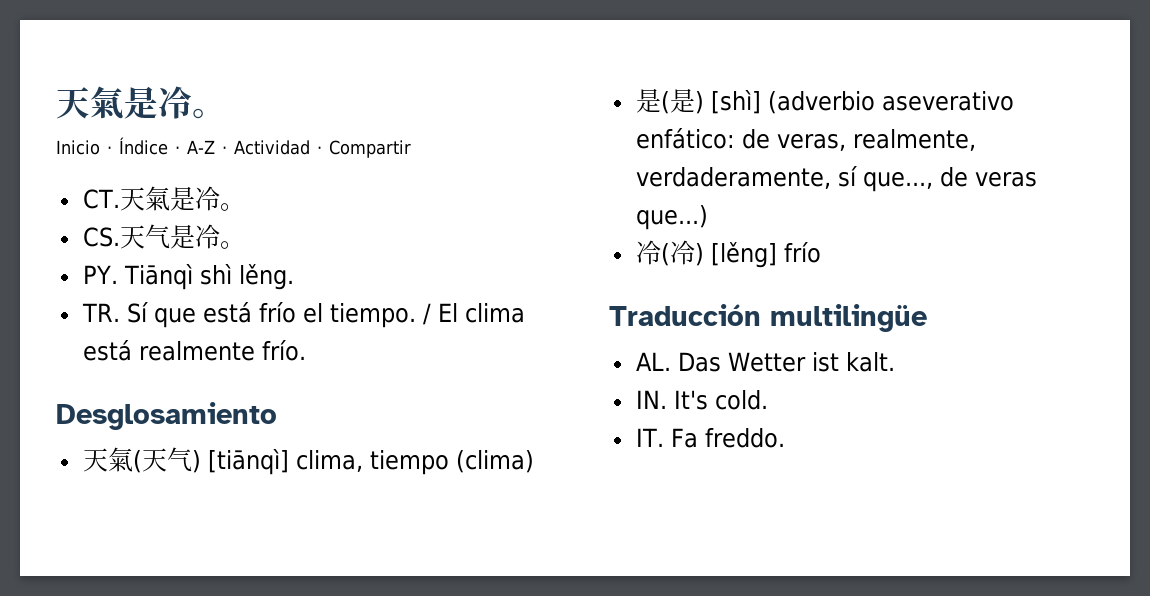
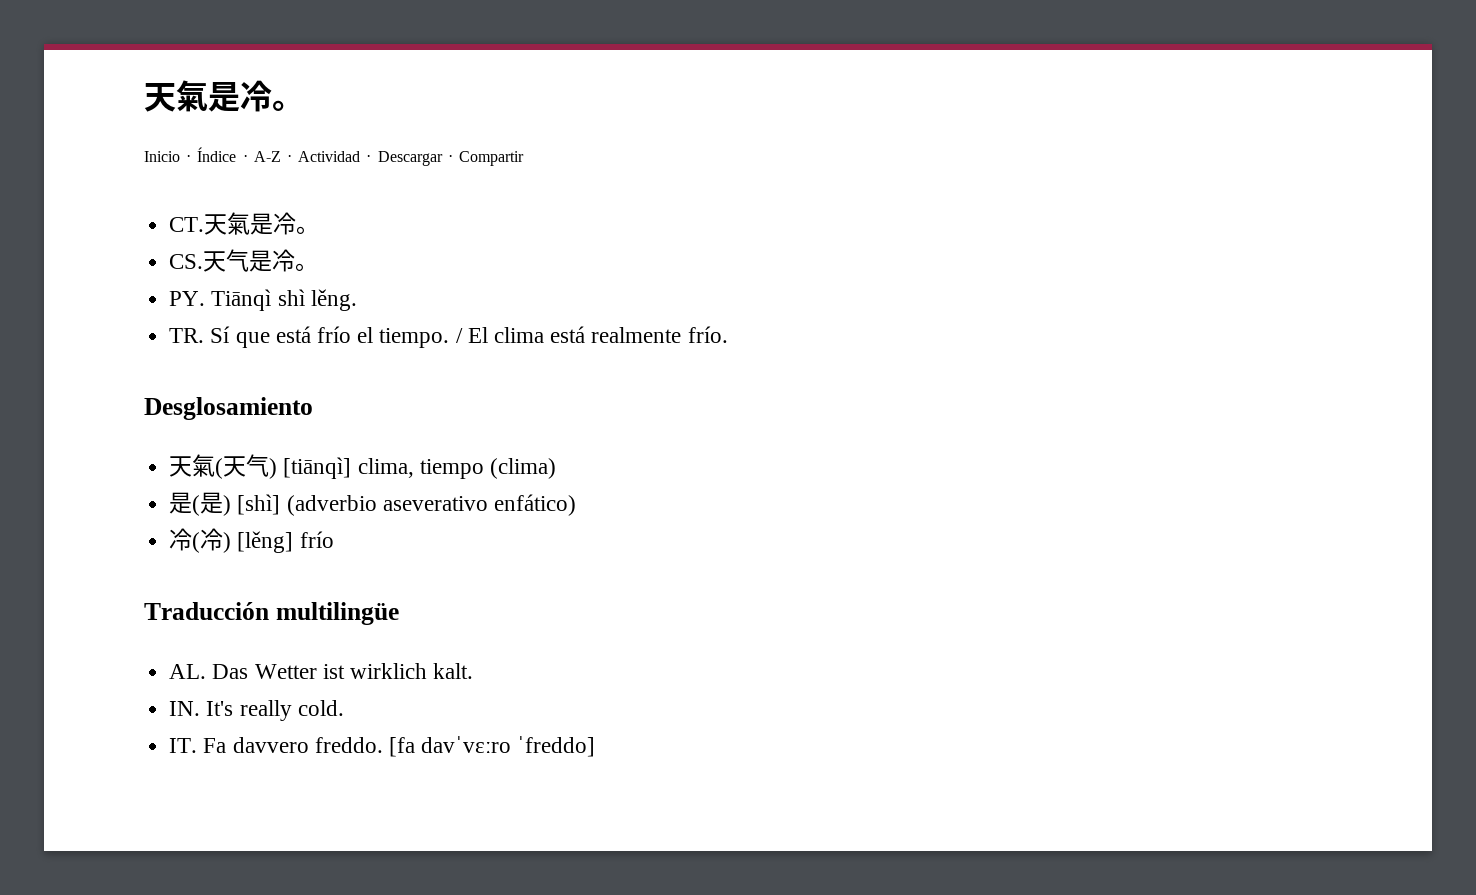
(322, 150) none -> [377,151,453,166] Descargar ·
[636,128,977,151] [636,166,1038,192] [636,205,709,230] enfático: de veras, realmente, verdaderamente, sí que..., de veras que...) -> [493,494,576,516] enfático)
(840, 362) none -> [349,663,427,679] wirklich
(709, 400) none -> [239,700,292,721] really
[705,428,786,448] freddo. -> [232,736,596,757] davvero freddo. [fa davˈvɛːro ˈfreddo]

